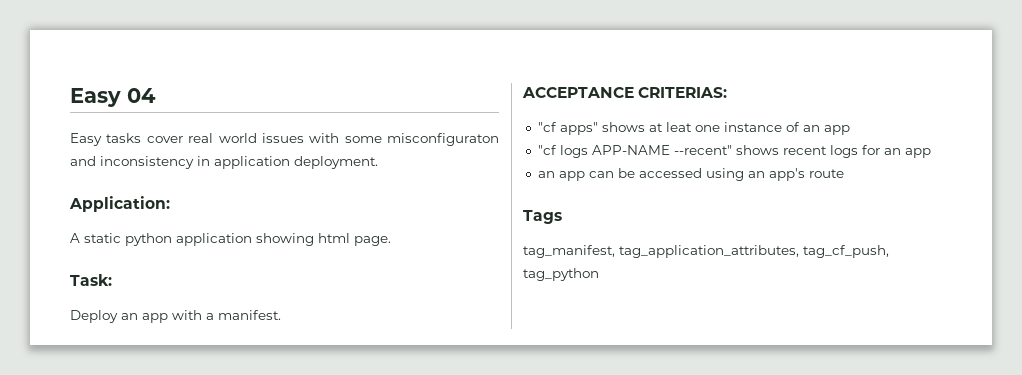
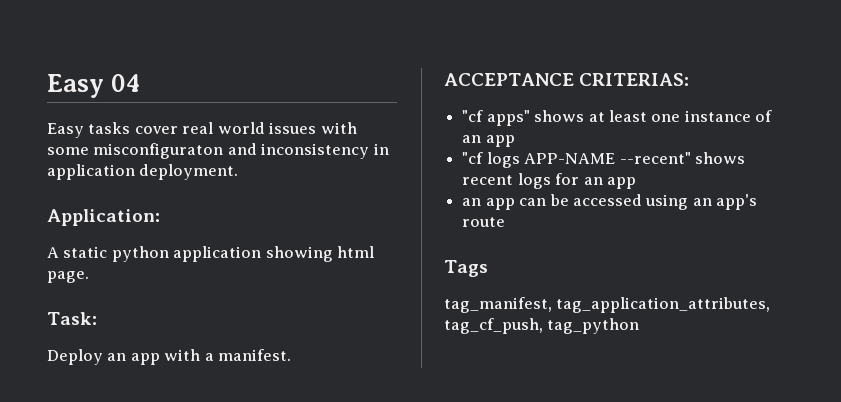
[665,122,692,132] leat -> [608,110,647,122] least

